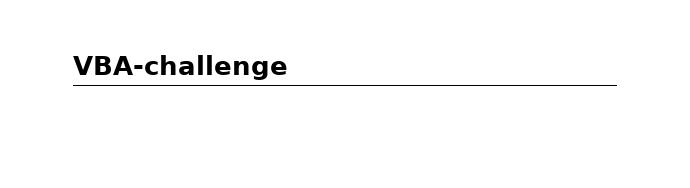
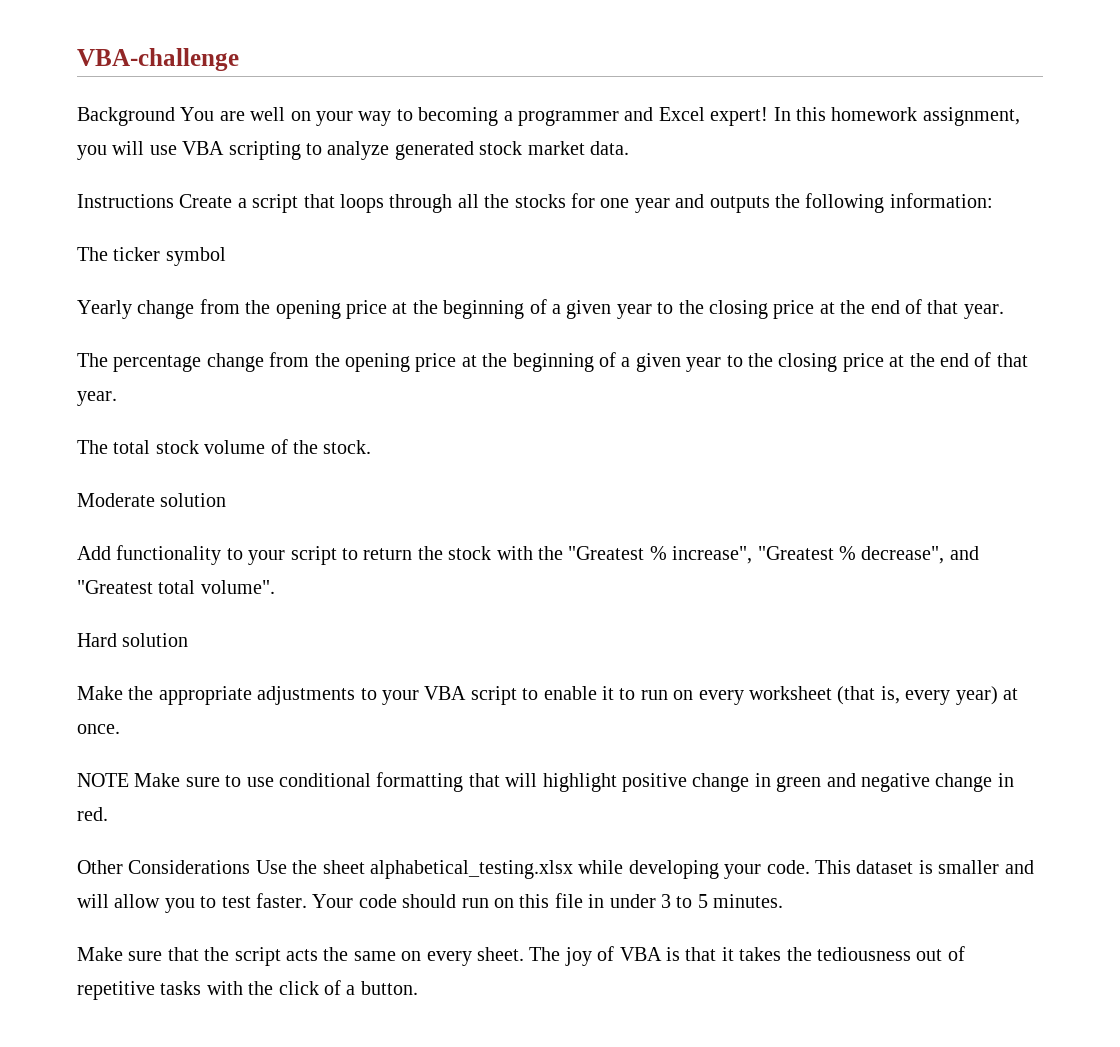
(288, 67) none -> [77,107,1020,126] [77,141,629,160] [77,193,993,213] [77,247,226,266] [77,299,1004,319] [77,352,1028,372] [77,391,117,406] [77,439,372,454] [77,493,227,507] [77,545,979,565] [77,580,275,594] [77,633,189,647] [77,686,1018,705] [77,724,120,734] [77,772,1014,792] [77,807,108,821] [77,860,1034,879] [77,893,784,913] [77,946,965,966] [77,980,418,1000] // Background You are well on your way to becoming a programmer and Excel expert! In this homework assignment, you will use VBA scripting to analyze generated stock market data. // Instructions Create a script that loops through all the stocks for one year and outputs the following information: // The ticker symbol // Yearly change from the opening price at the beginning of a given year to the closing price at the end of that year. // The percentage change from the opening price at the beginning of a given year to the closing price at the end of that year. // The total stock volume of the stock. // Moderate solution // Add functionality to your script to return the stock with the "Greatest % increase", "Greatest % decrease", and "Greatest total volume". // Hard solution // Make the appropriate adjustments to your VBA script to enable it to run on every worksheet (that is, every year) at once. // NOTE Make sure to use conditional formatting that will highlight positive change in green and negative change in red. // Other Considerations Use the sheet alphabetical_testing.xlsx while developing your code. This dataset is smaller and will allow you to test faster. Your code should run on this file in under 3 to 5 minutes. // Make sure that the script acts the same on every sheet. The joy of VBA is that it takes the tediousness out of repetitive tasks with the click of a button.

